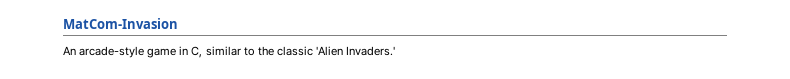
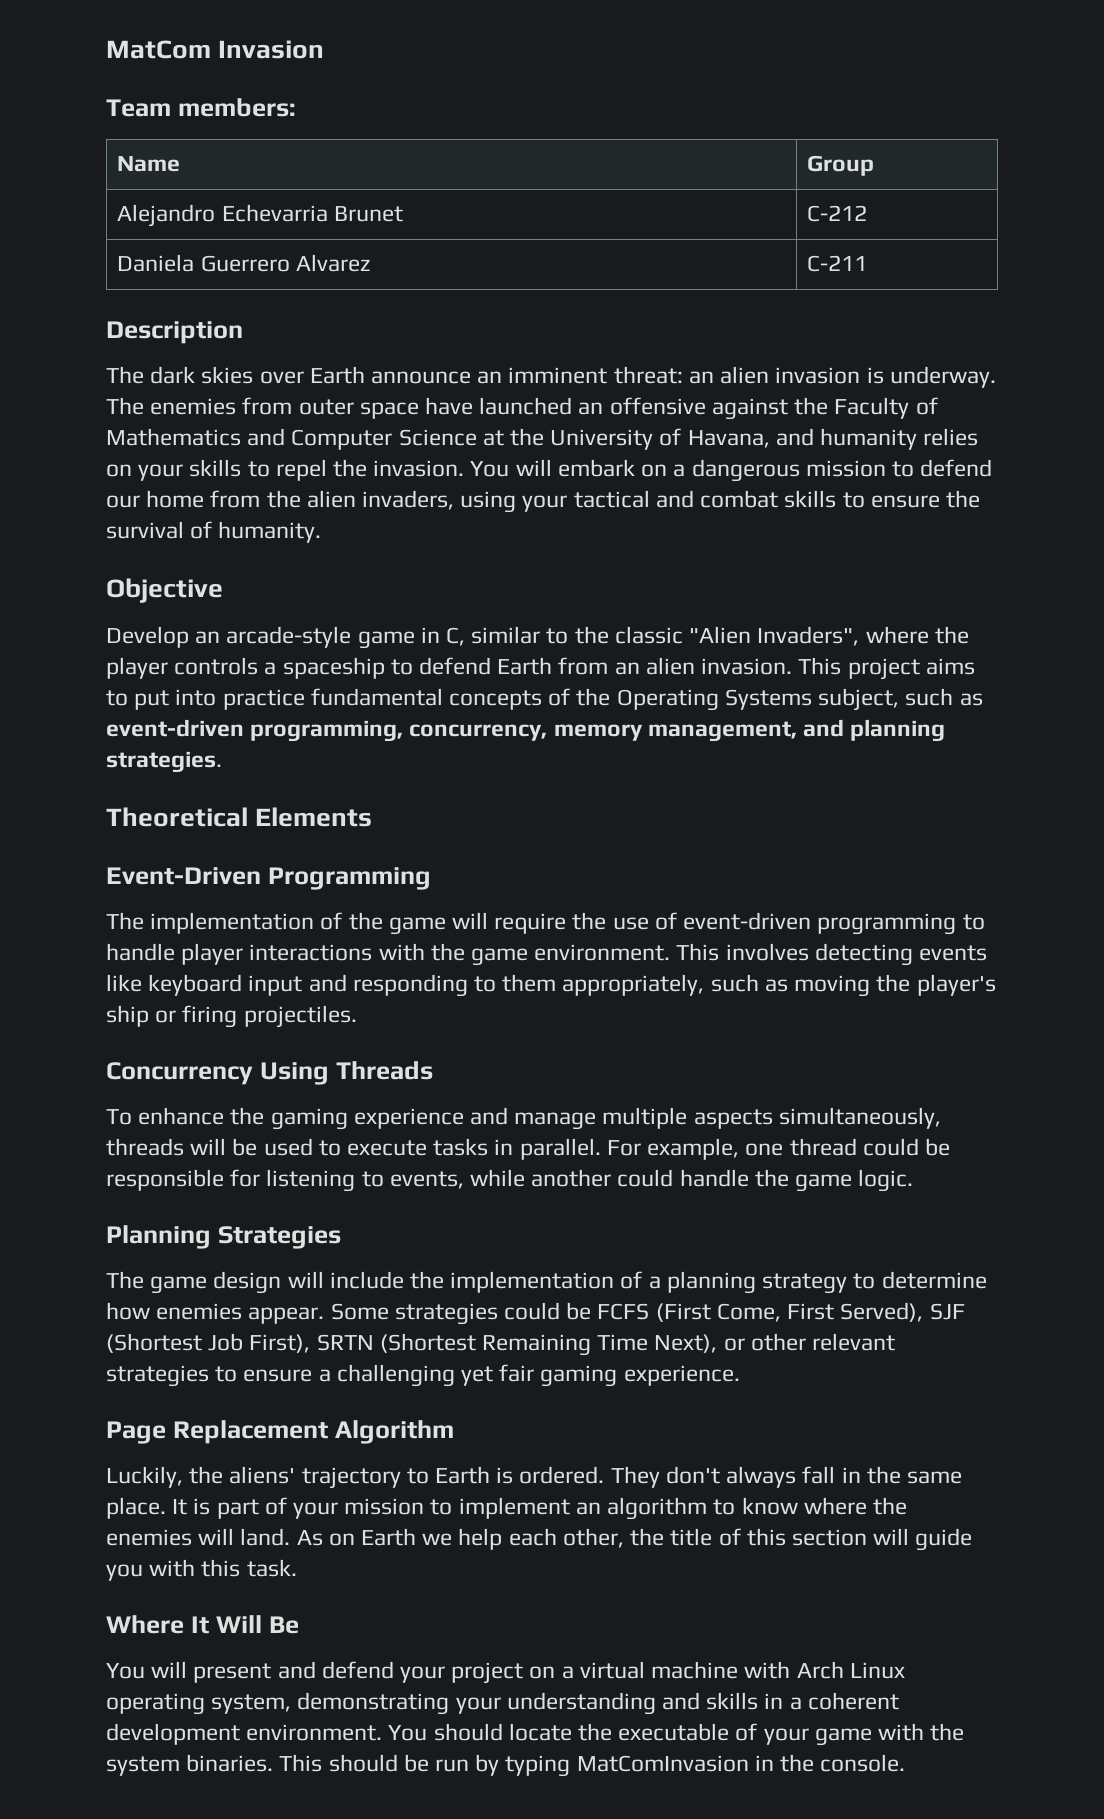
[63,18,178,29] [63,46,76,55] MatCom-Invasion // An -> [106,40,325,59] [106,98,296,117] [117,156,181,172] [807,155,875,176] [117,204,403,227] [807,205,868,222] [117,254,370,272] [807,255,868,272] [106,321,243,344] [106,366,996,388] [106,397,938,420] [106,428,979,450] [106,459,993,482] [106,490,980,513] [106,521,322,543] [106,578,223,603] [106,626,221,648] MatCom Invasion // Team members: // Name | Group // Alejandro Echevarria Brunet | C-212 // Daniela Guerrero Alvarez | C-211 // Description // The dark skies over Earth announce an imminent threat: an alien invasion is underway. The enemies from outer space have launched an offensive against the Faculty of Mathematics and Computer Science at the University of Havana, and humanity relies on your skills to repel the invasion. You will embark on a dangerous mission to defend our home from the alien invaders, using your tactical and combat skills to ensure the survival of humanity. // Objective // Develop an
[315,46,396,56] 'Alien Invaders.' -> [689,626,969,646] [106,657,975,680] [106,688,983,711] [106,719,946,742] [106,751,222,773] [106,807,373,827] [106,867,431,890] [106,912,985,935] [106,943,988,966] [106,974,996,997] [106,1005,357,1028] [106,1061,433,1085] [106,1107,941,1130] [106,1138,950,1160] [106,1169,914,1192] [106,1225,341,1249] [106,1271,987,1294] [106,1302,965,1325] [106,1333,896,1356] [106,1364,740,1387] [106,1420,454,1444] [106,1466,962,1489] [106,1497,907,1520] [106,1528,973,1551] [106,1559,297,1581] [106,1615,299,1634] [106,1661,905,1684] [106,1692,899,1715] [106,1723,965,1746] [106,1754,906,1777] "Alien Invaders", where the player controls a spaceship to defend Earth from an alien invasion. This project aims to put into practice fundamental concepts of the Operating Systems subject, such as event-driven programming, concurrency, memory management, and planning strategies. // Theoretical Elements // Event-Driven Programming // The implementation of the game will require the use of event-driven programming to handle player interactions with the game environment. This involves detecting events like keyboard input and responding to them appropriately, such as moving the player's ship or firing projectiles. // Concurrency Using Threads // To enhance the gaming experience and manage multiple aspects simultaneously, threads will be used to execute tasks in parallel. For example, one thread could be responsible for listening to events, while another could handle the game logic. // Planning Strategies // The game design will include the implementation of a planning strategy to determine how enemies appear. Some strategies could be FCFS (First Come, First Served), SJF (Shortest Job First), SRTN (Shortest Remaining Time Next), or other relevant strategies to ensure a challenging yet fair gaming experience. // Page Replacement Algorithm // Luckily, the aliens' trajectory to Earth is ordered. They don't always fall in the same place. It is part of your mission to implement an algorithm to know where the enemies will land. As on Earth we help each other, the title of this section will guide you with this task. // Where It Will Be // You will present and defend your project on a virtual machine with Arch Linux operating system, demonstrating your understanding and skills in a coherent development environment. You should locate the executable of your game with the system binaries. This should be run by typing MatComInvasion in the console.

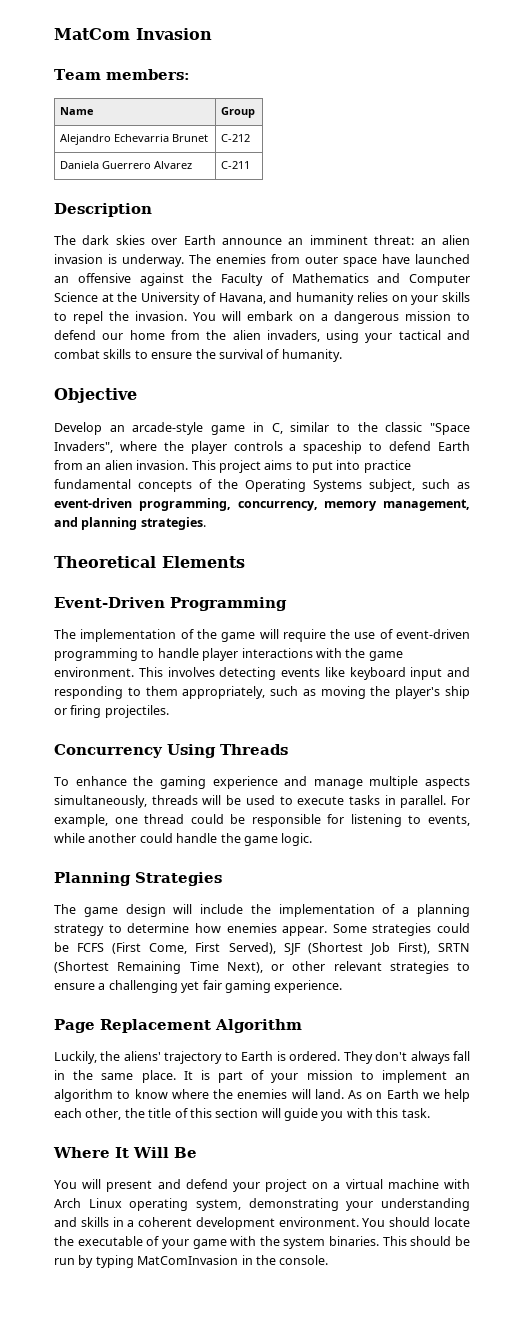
[689,626,752,644] "Alien -> [429,423,470,435] "Space

